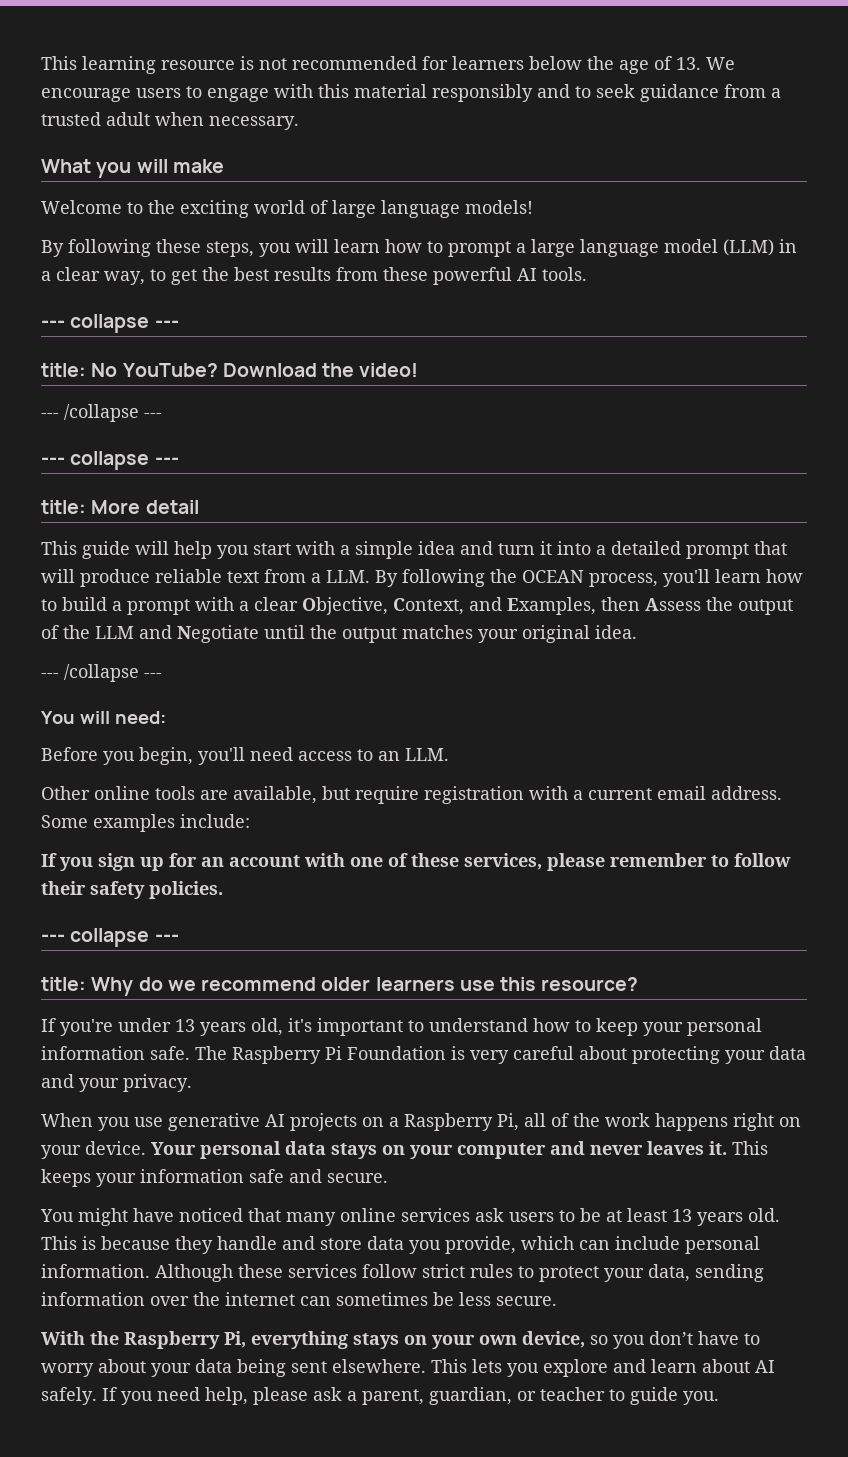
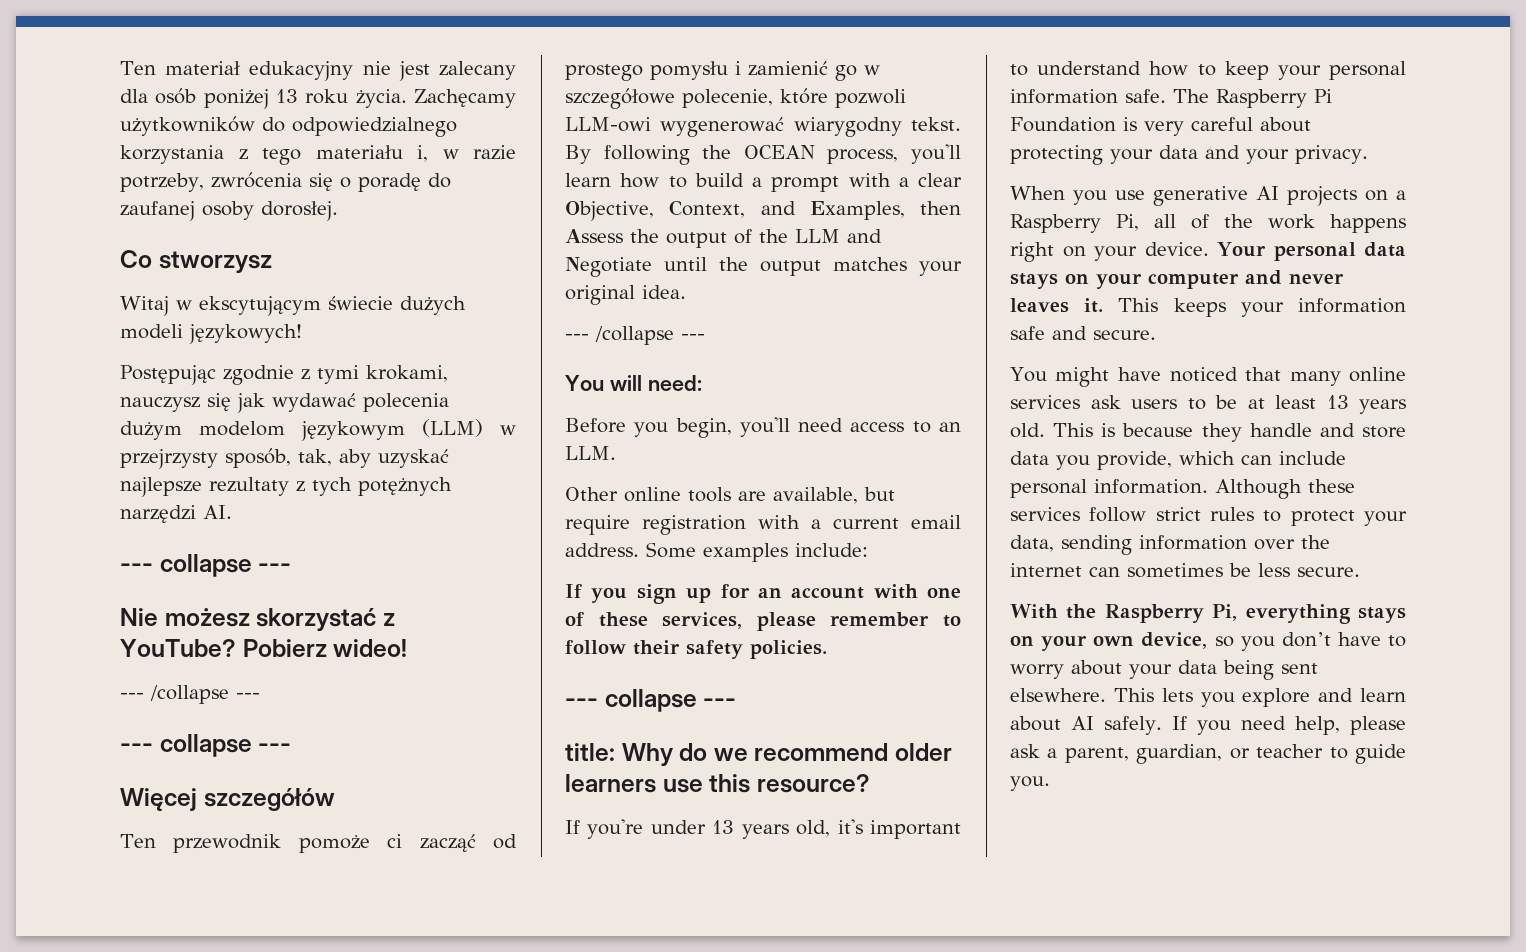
[41,56,735,74] [41,84,781,102] [41,112,299,130] [41,159,224,178] [41,200,533,218] [41,239,797,257] [41,267,587,285] [41,314,179,333] [41,363,419,377] This learning resource is not recommended for learners below the age of 13. We encourage users to engage with this material responsibly and to seek guidance from a trusted adult when necessary. // What you will make // Welcome to the exciting world of large language models! // By following these steps, you will learn how to prompt a large language model (LLM) in a clear way, to get the best results from these powerful AI tools. // --- collapse --- // title: No YouTube? Download the video! -> [120,61,516,81] [120,88,516,109] [120,116,457,137] [120,145,516,165] [120,172,451,192] [120,201,338,221] [120,250,272,273] [120,296,466,316] [120,324,302,344] [120,365,448,385] [120,393,449,413] [120,419,516,441] [120,448,449,469] [120,477,452,497] [120,505,232,523] [120,554,292,577] [120,608,395,631] [120,639,408,657] Ten materiał edukacyjny nie jest zalecany dla osób poniżej 13 roku życia. Zachęcamy użytkowników do odpowiedzialnego korzystania z tego materiału i, w razie potrzeby, zwrócenia się o poradę do zaufanej osoby dorosłej. // Co stworzysz // Witaj w ekscytującym świecie dużych modeli językowych! // Postępując zgodnie z tymi krokami, nauczysz się jak wydawać polecenia dużym modelom językowym (LLM) w przejrzysty sposób, tak, aby uzyskać najlepsze rezultaty z tych potężnych narzędzi AI. // --- collapse --- // Nie możesz skorzystać z YouTube? Pobierz wideo!
[41,500,199,514] [41,541,787,559] [41,569,370,587] title: More detail // This guide will help you start with a simple idea and turn it into a detailed prompt that will produce reliable text from a LLM. -> [120,788,335,811] [120,834,517,853] [565,61,880,81] [565,88,906,109] [565,117,961,137] Więcej szczegółów // Ten przewodnik pomoże ci zacząć od prostego pomysłu i zamienić go w szczegółowe polecenie, które pozwoli LLM-owi wygenerować wiarygodny tekst.

